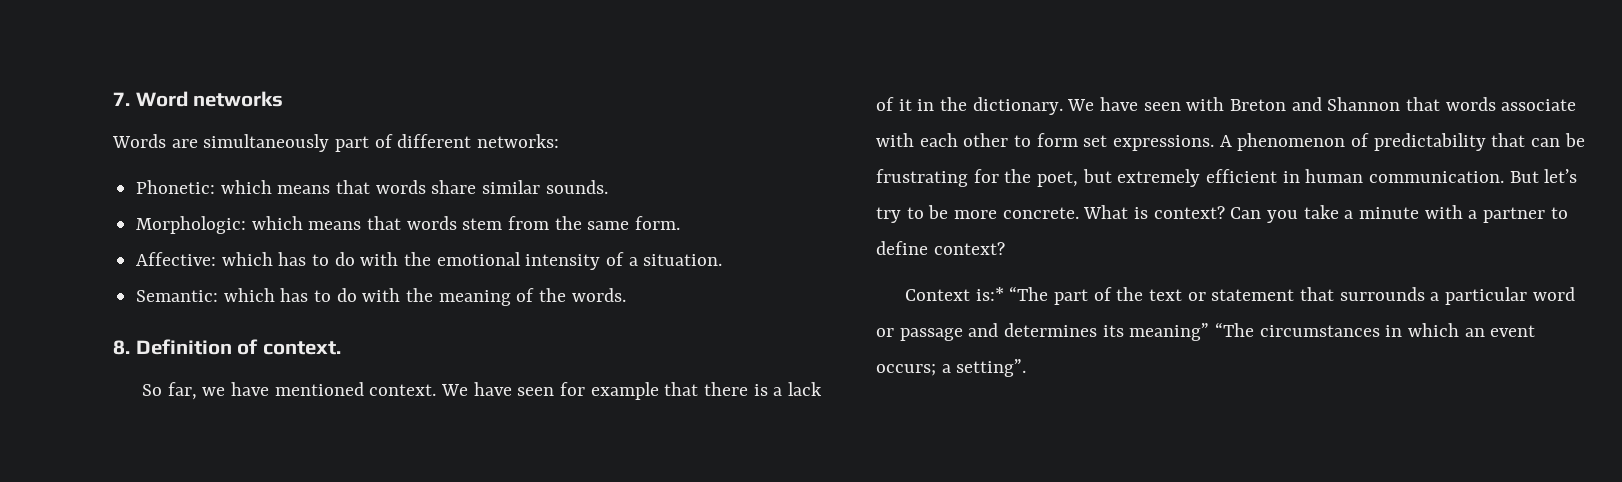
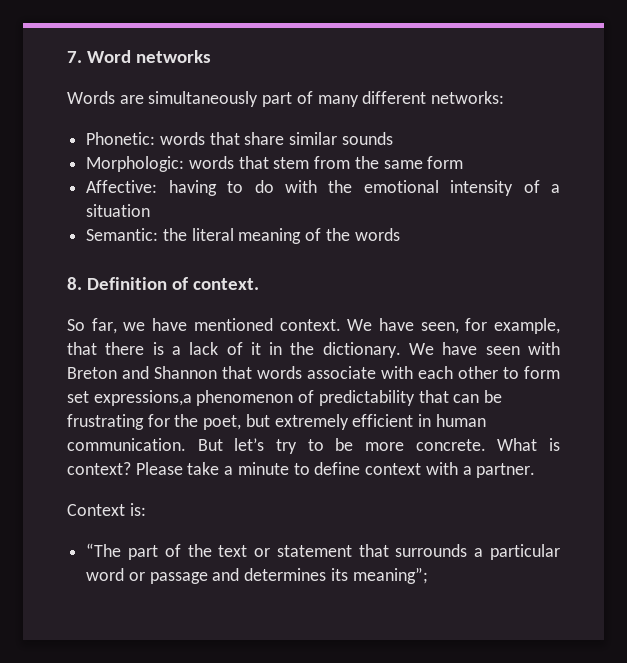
(393, 141) none -> [317,95,359,107] many
[220,180,426,194] which means that words -> [159,132,240,145] words that
[545,180,608,194] sounds. -> [341,132,393,145] sounds
[251,216,457,230] which means that words -> [188,156,269,169] words that
[635,216,681,230] form. -> [427,156,464,169] form
[221,252,307,266] which has -> [168,180,217,196] having
[643,254,723,266] situation. -> [86,204,151,217] situation
[223,288,434,302] which has to do with the -> [162,228,234,241] the literal
[571,288,626,302] words. -> [354,228,400,241] words
[517,382,659,400] seen for example -> [420,318,560,334] seen, for example,
[1113,135,1232,151] expressions. A -> [93,390,192,406] expressions,a
[1230,207,1299,223] Can you -> [135,462,183,475] Please
[1424,205,1568,223] [876,241,1005,255] with a partner to define context? -> [293,462,536,478] to define context with a partner.
[975,287,1004,301] is:* -> [129,503,146,516] is: //
[1129,322,1536,341] [876,359,1027,377] meaning” “The circumstances in which an event occurs; a setting”. -> [352,567,428,584] meaning”;

